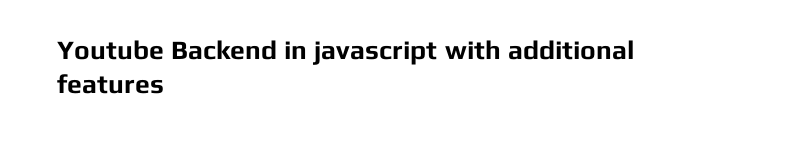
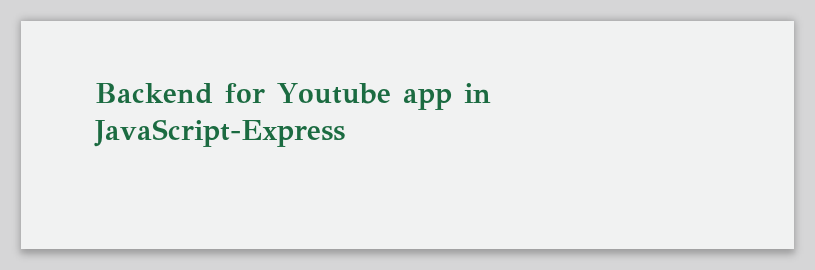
[57,40,634,65] [57,74,164,94] Youtube Backend in javascript with additional features -> [95,83,491,110] [94,119,345,147] Backend for Youtube app in JavaScript-Express

